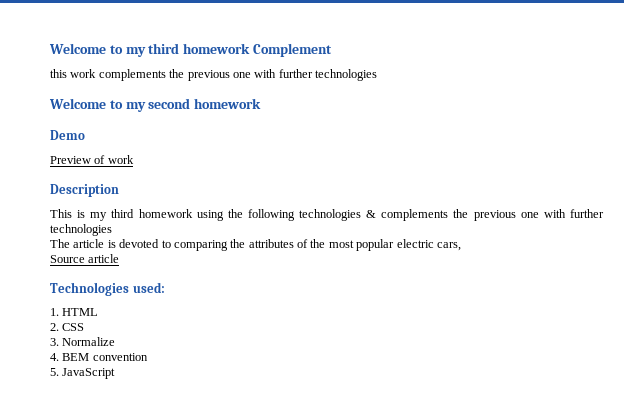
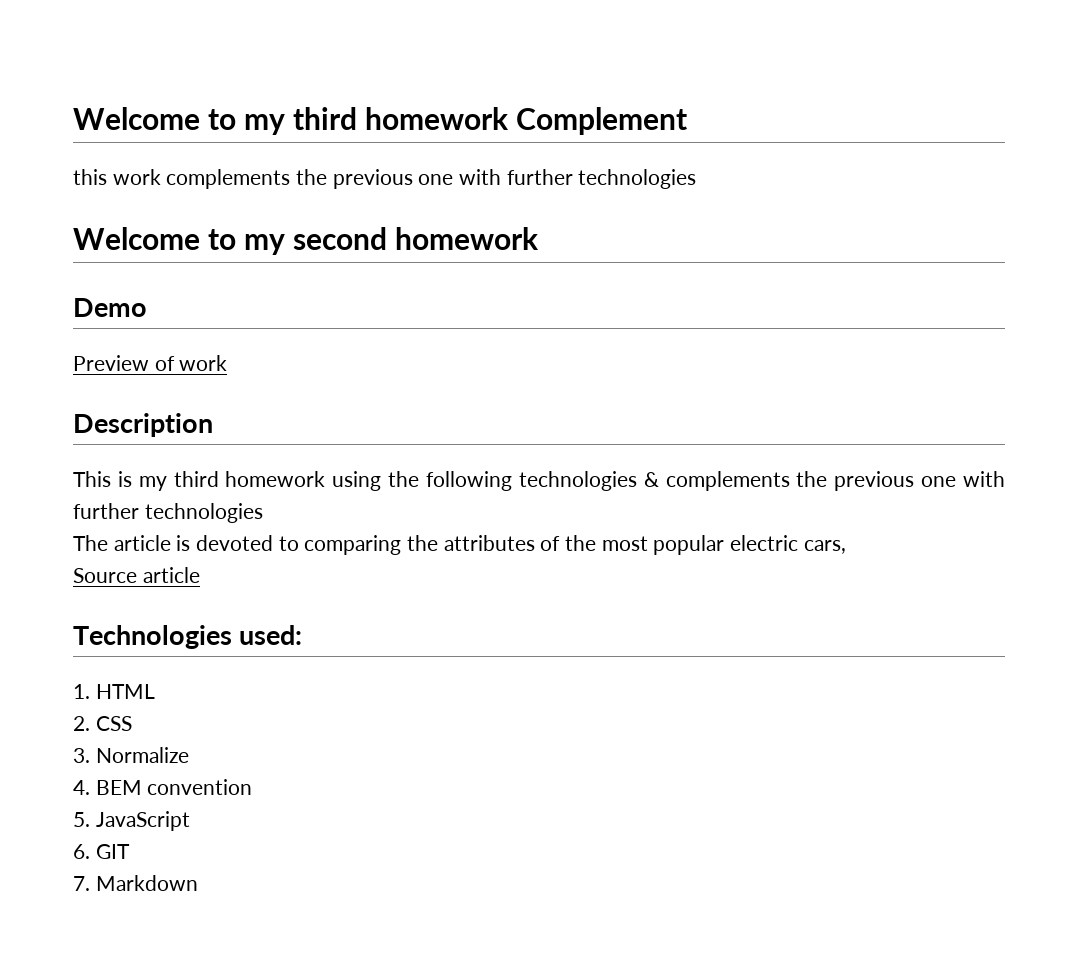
(116, 373) none -> [73,844,130,859] [73,875,198,891] // 6. GIT // 7. Markdown

